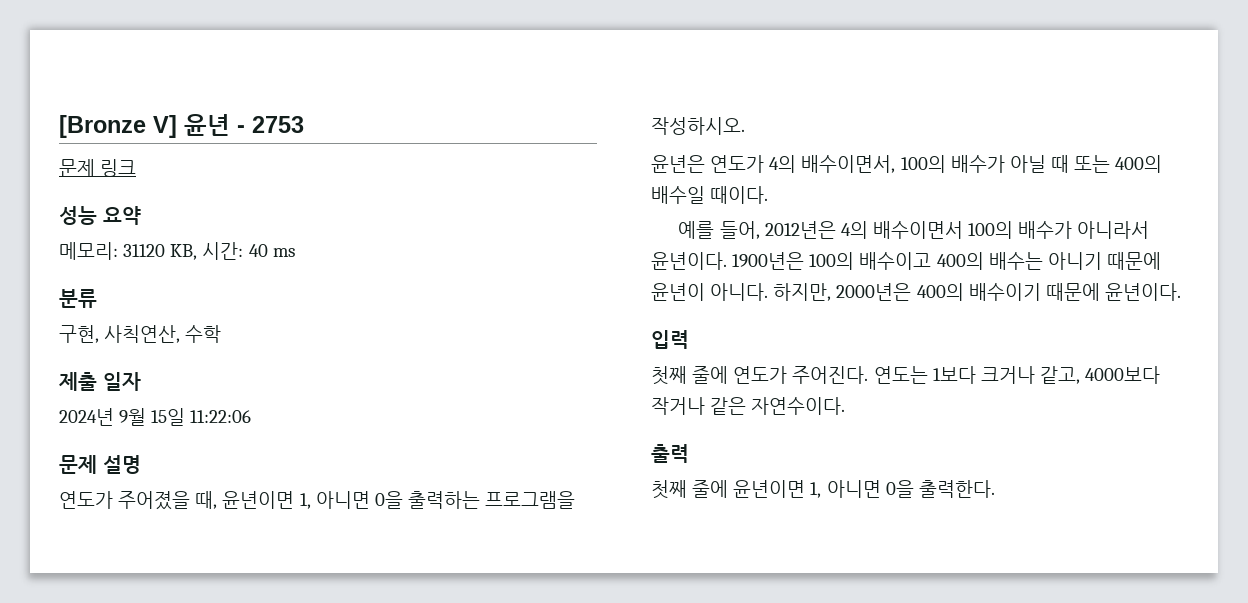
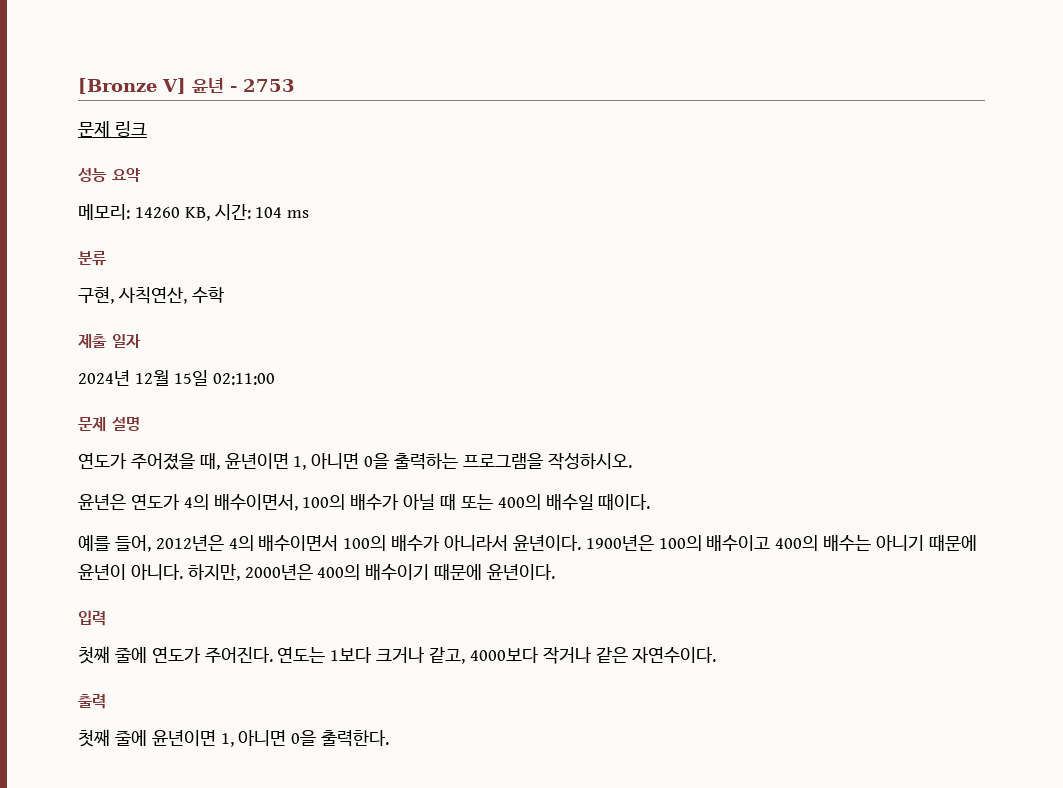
[123,244,166,257] 31120 -> [134,207,180,218] 14260
[248,244,268,257] 40 -> [255,207,283,218] 104
[119,408,252,426] 9월 15일 11:22:06 -> [134,370,275,386] 12월 15일 02:11:00

